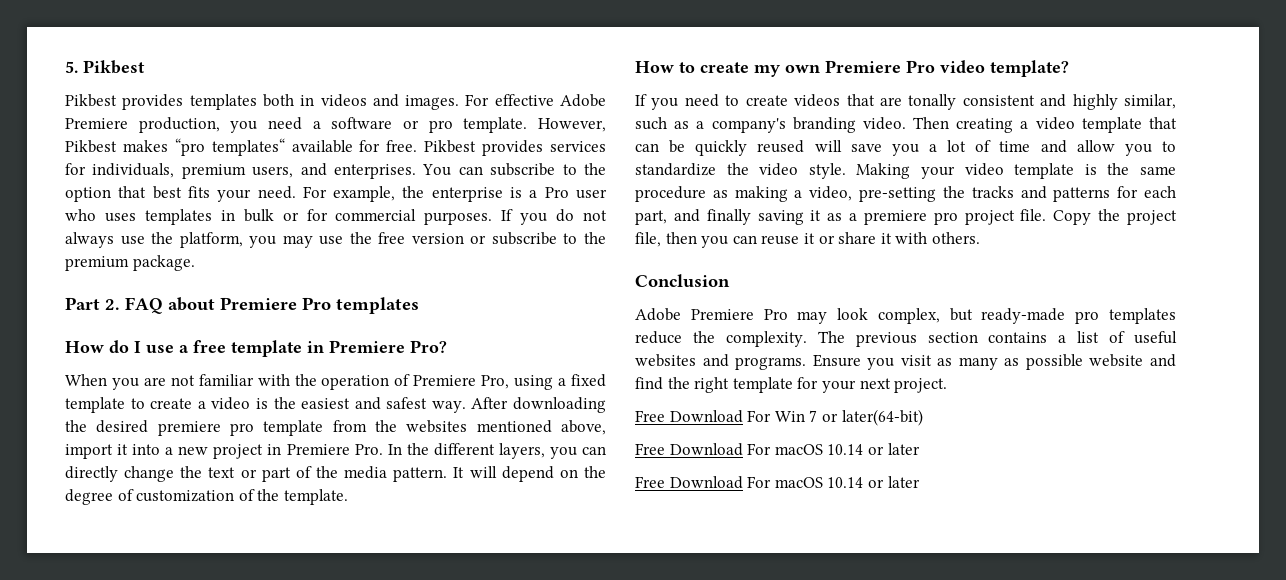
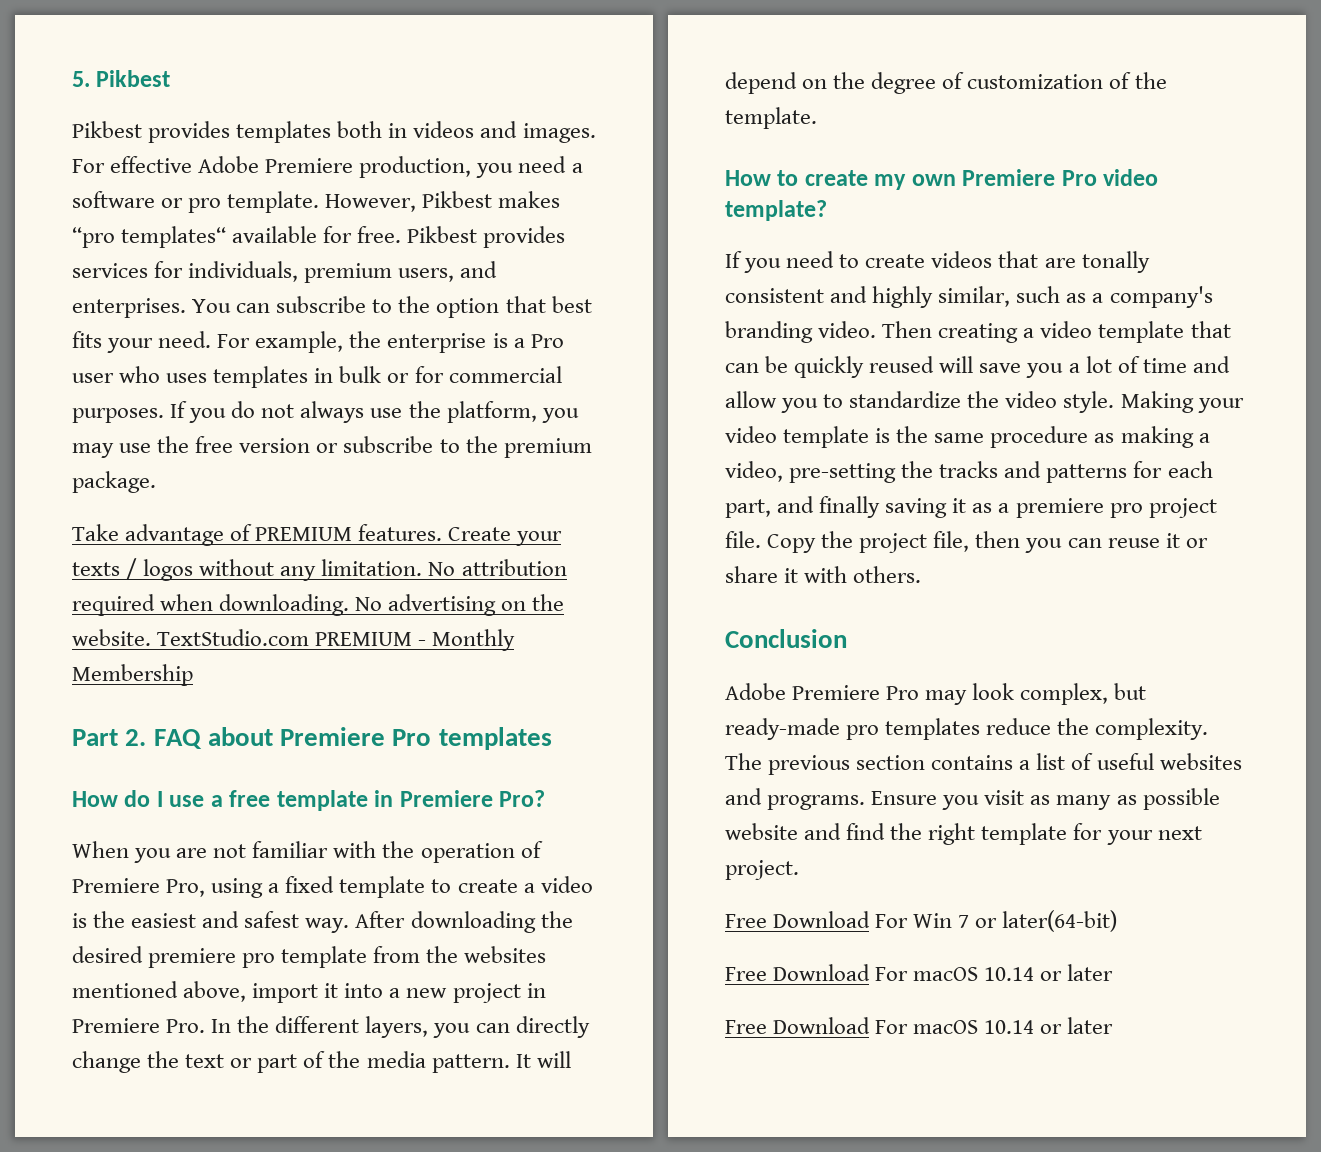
(195, 263) none -> [72,524,563,546] [72,558,567,581] [72,594,565,616] [72,629,516,651] [72,664,193,686] // Take advantage of PREMIUM features. Create your texts / logos without any limitation. No attribution required when downloading. No advertising on the website. TextStudio.com PREMIUM - Monthly Membership

